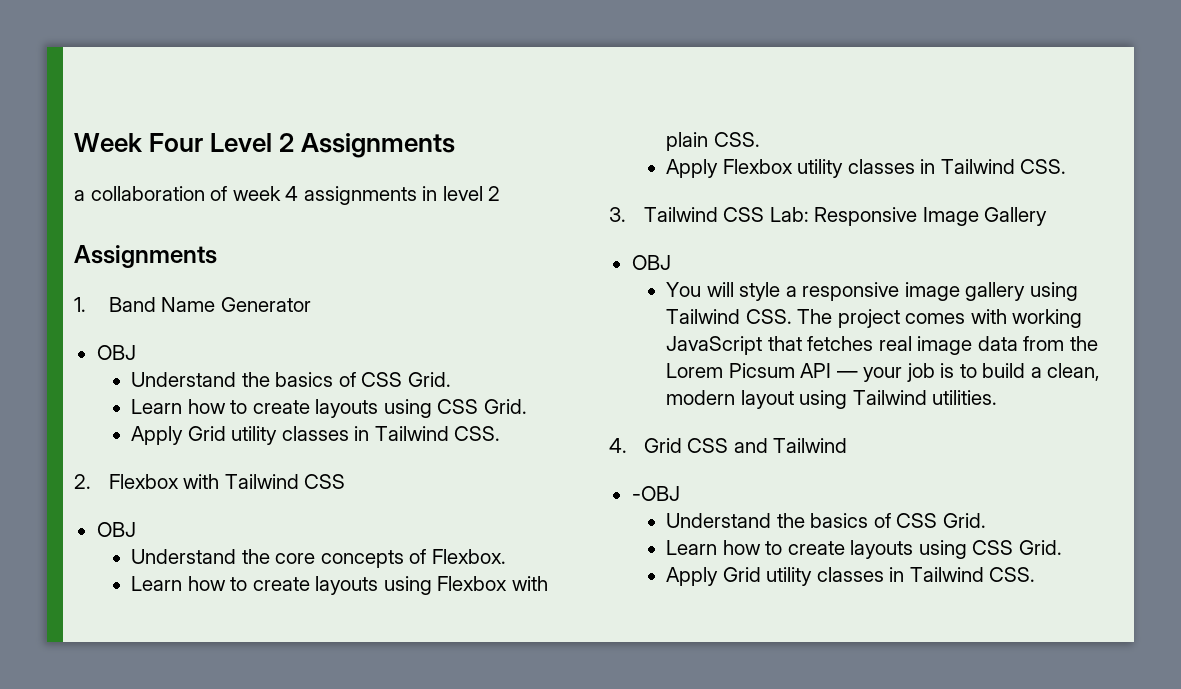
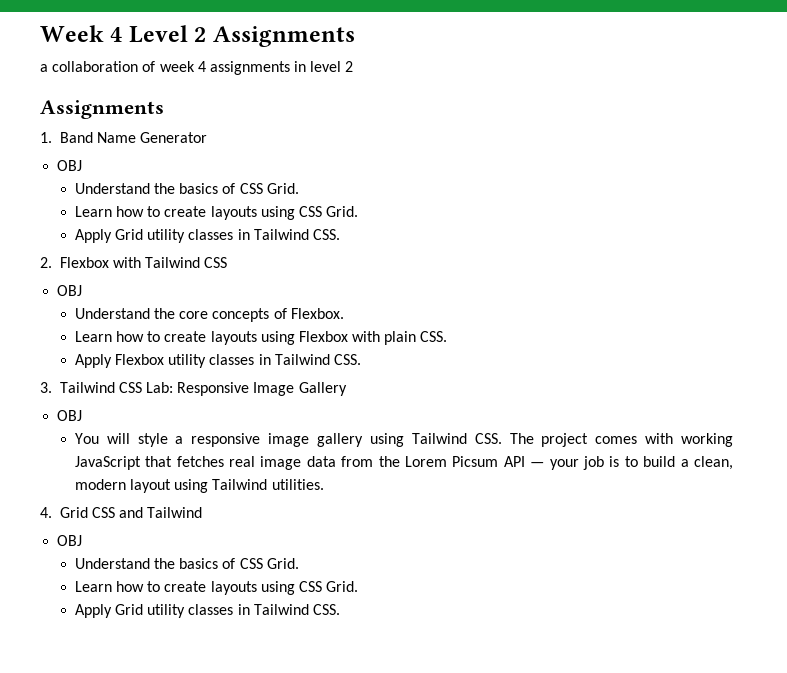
[149,133,204,152] Four -> [110,27,123,42] 4
[631,486,680,501] -OBJ -> [57,535,83,546] OBJ

